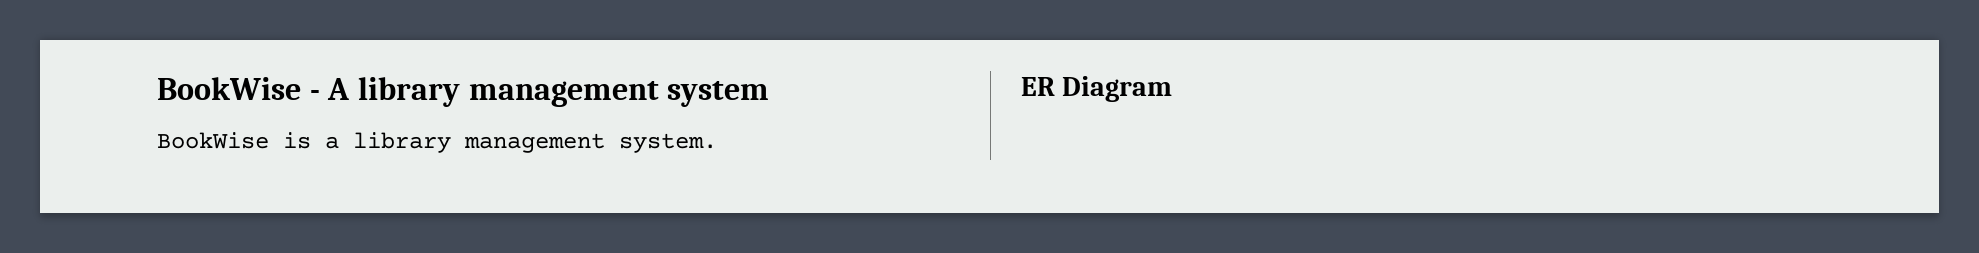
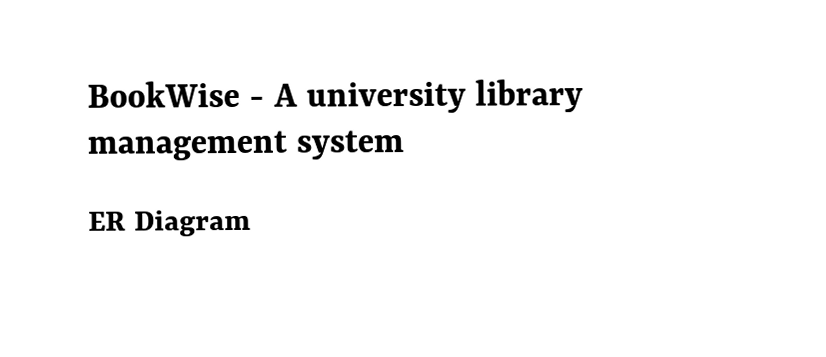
(350, 89) none -> [305,81,466,114] university
[157,132,717,153] // BookWise is a library management system. -> (405, 145) none

